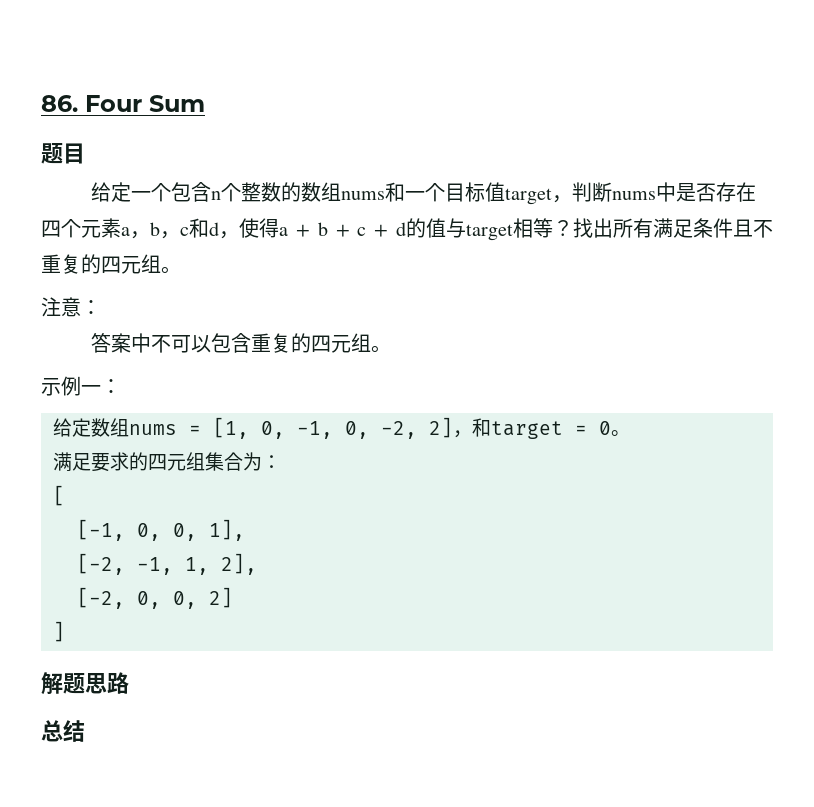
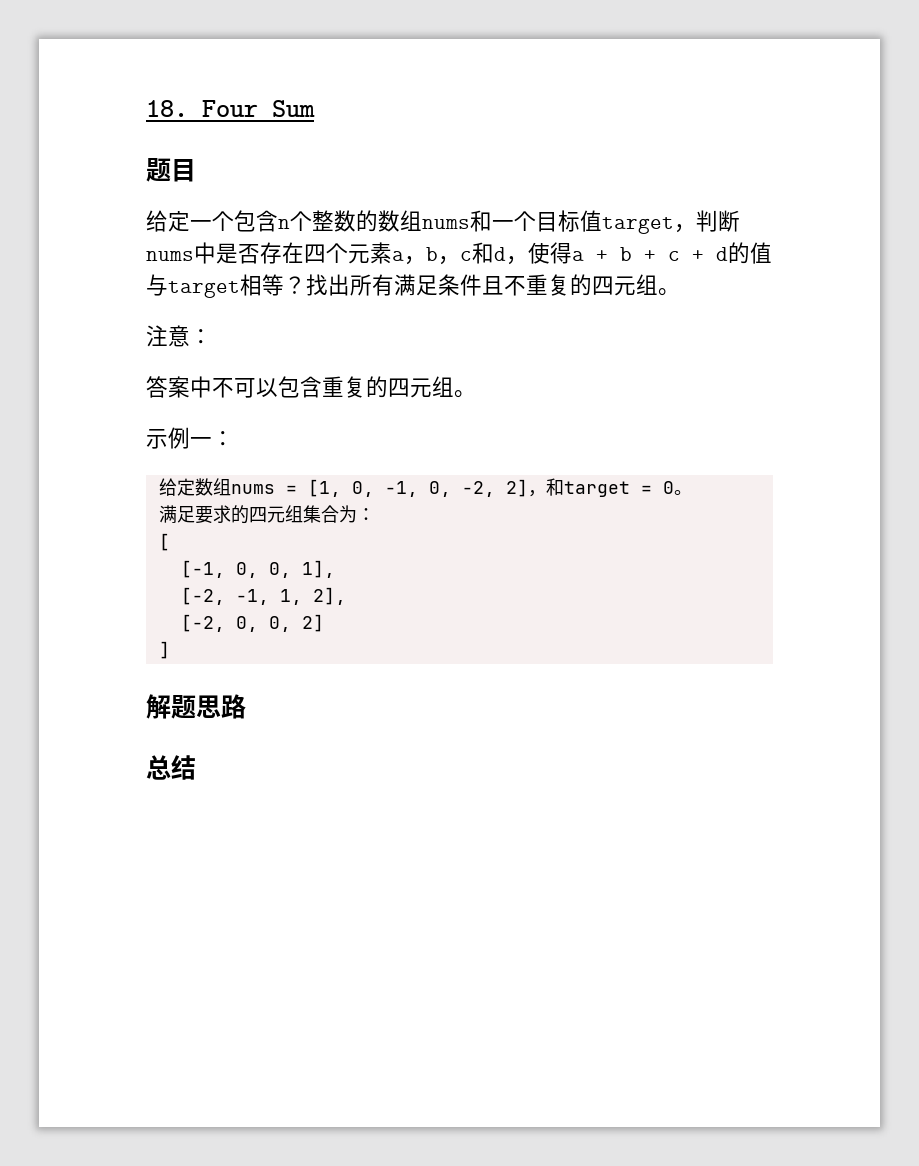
[41,95,78,112] 86. -> [146,100,188,117] 18.

